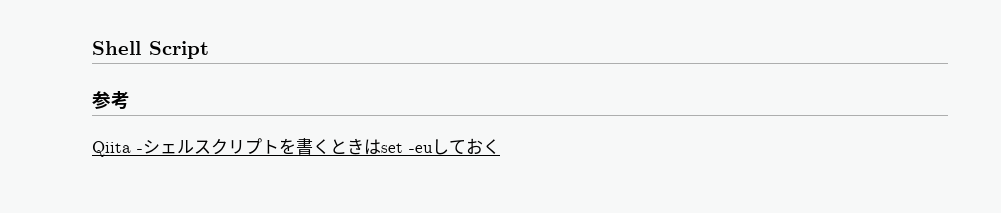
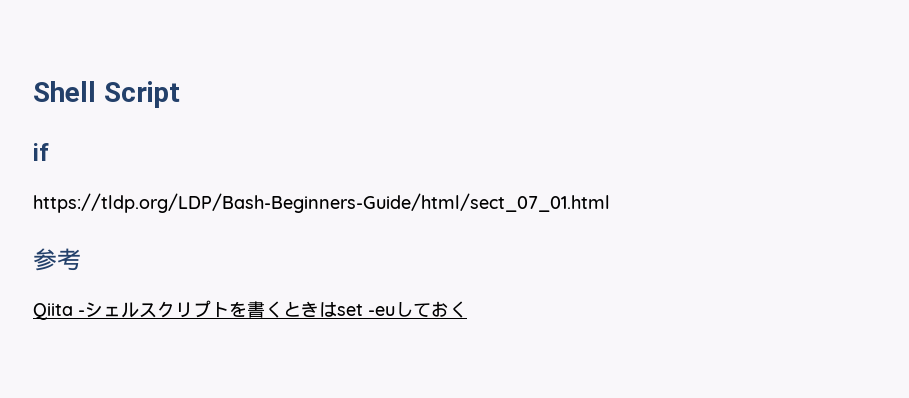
(209, 50) none -> [33,143,49,161] [33,193,610,213] // if // https://tldp.org/LDP/Bash-Beginners-Guide/html/sect_07_01.html

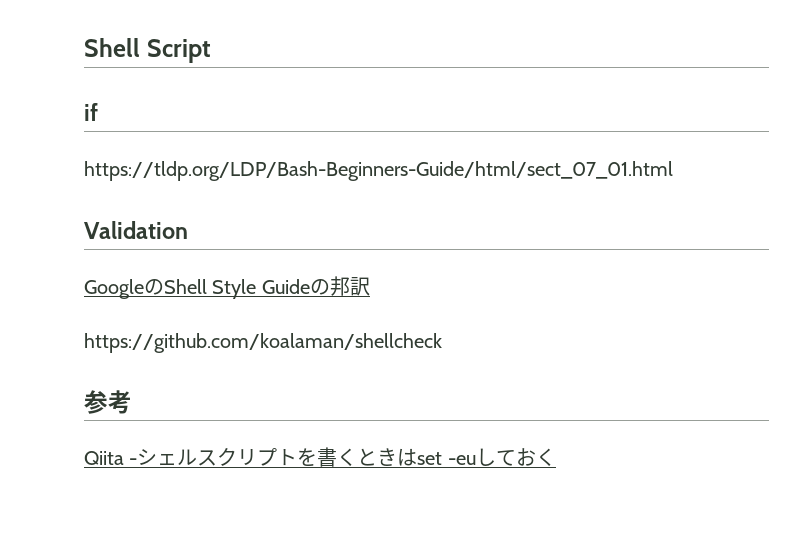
(610, 203) none -> [84,221,188,239] [84,276,370,299] [84,333,442,353] // Validation // GoogleのShell Style Guideの邦訳 // https://github.com/koalaman/shellcheck

